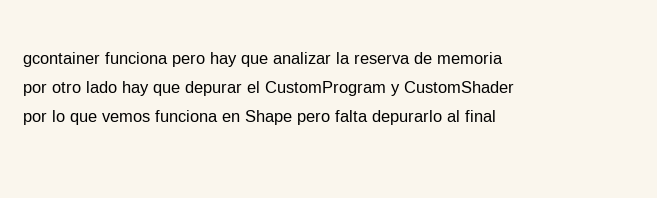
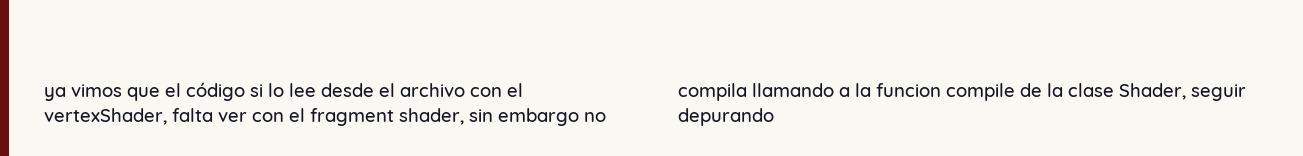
[23,52,503,67] [23,81,514,96] [23,110,496,125] gcontainer funciona pero hay que analizar la reserva de memoria // por otro lado hay que depurar el CustomProgram y CustomShader // por lo que vemos funciona en Shape pero falta depurarlo al final -> [44,82,523,101] [44,108,606,126] [678,83,1246,101] [678,108,774,126] ya vimos que el código si lo lee desde el archivo con el vertexShader, falta ver con el fragment shader, sin embargo no compila llamando a la funcion compile de la clase Shader, seguir depurando

